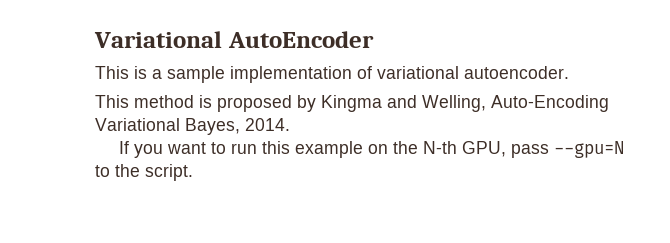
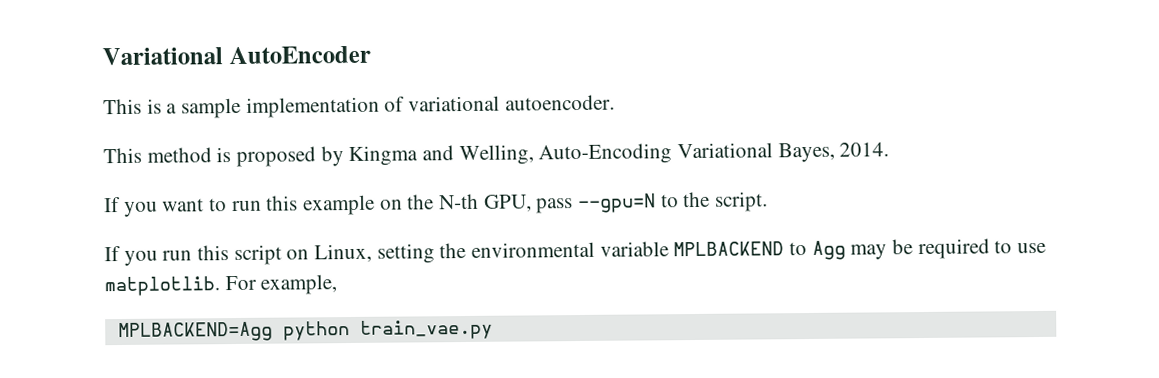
(193, 172) none -> [104,238,1047,266] [104,274,338,297] [117,319,493,343] // If you run this script on Linux, setting the environmental variable MPLBACKEND to Agg may be required to use matplotlib. For example, // MPLBACKEND=Agg python train_vae.py

